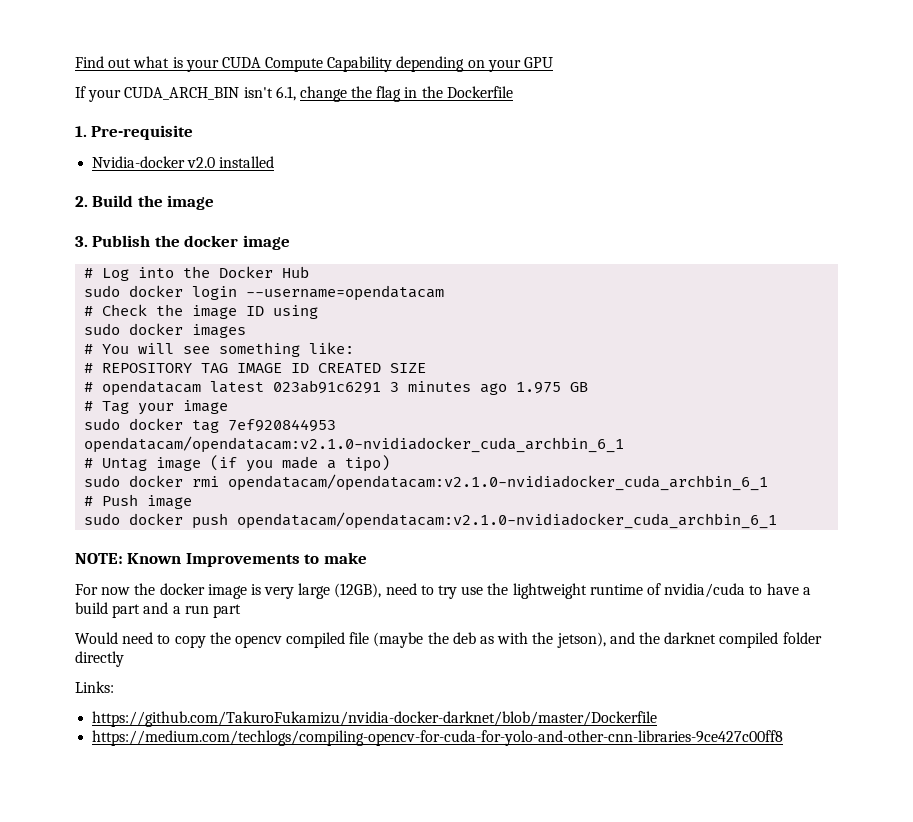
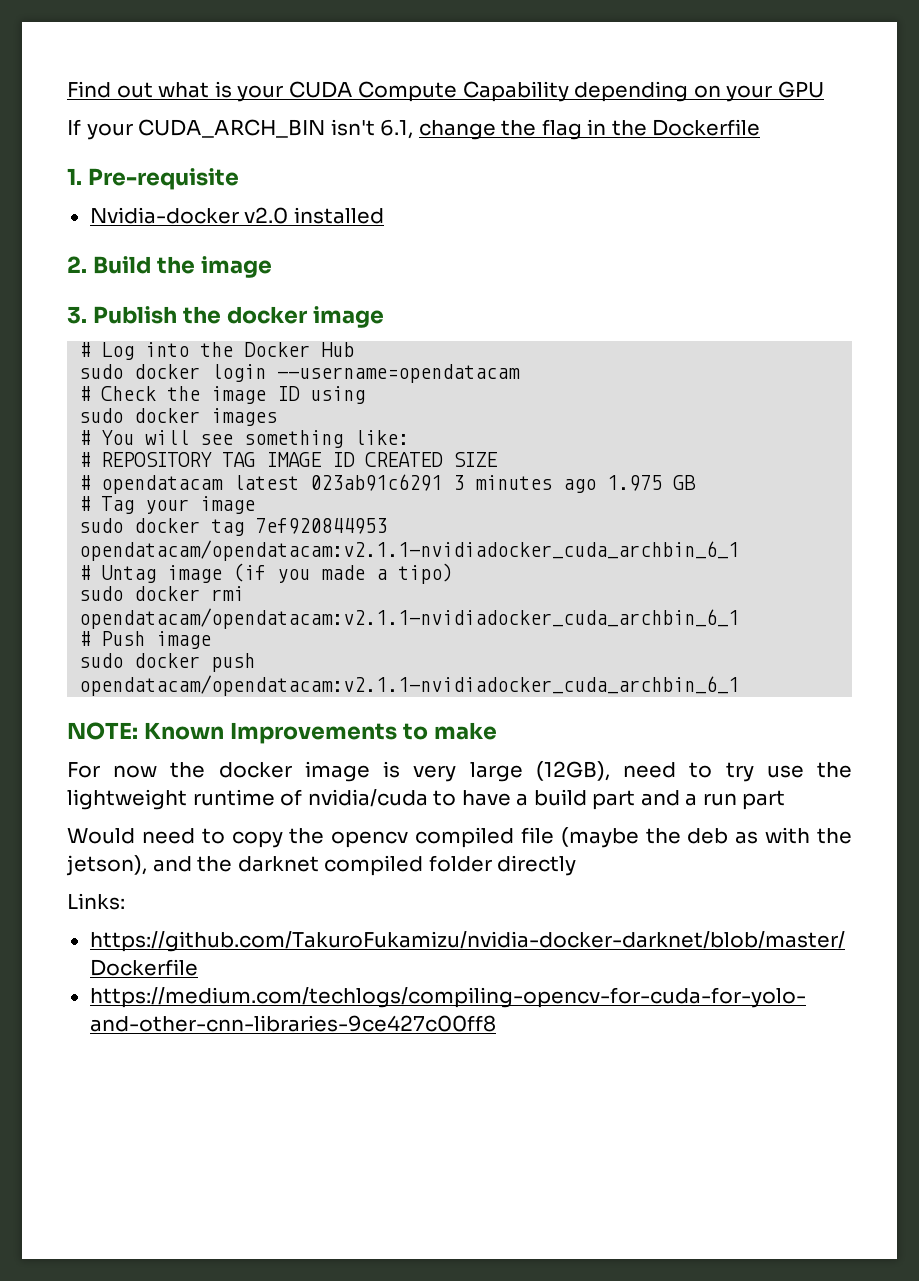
[84,436,625,453] opendatacam/opendatacam:v2.1.0-nvidiadocker_cuda_archbin_6_1 -> [79,540,740,561] opendatacam/opendatacam:v2.1.1-nvidiadocker_cuda_archbin_6_1
[228,474,769,491] opendatacam/opendatacam:v2.1.0-nvidiadocker_cuda_archbin_6_1 -> [79,608,740,629] opendatacam/opendatacam:v2.1.1-nvidiadocker_cuda_archbin_6_1
[237,512,778,529] opendatacam/opendatacam:v2.1.0-nvidiadocker_cuda_archbin_6_1 -> [79,675,740,696] opendatacam/opendatacam:v2.1.1-nvidiadocker_cuda_archbin_6_1

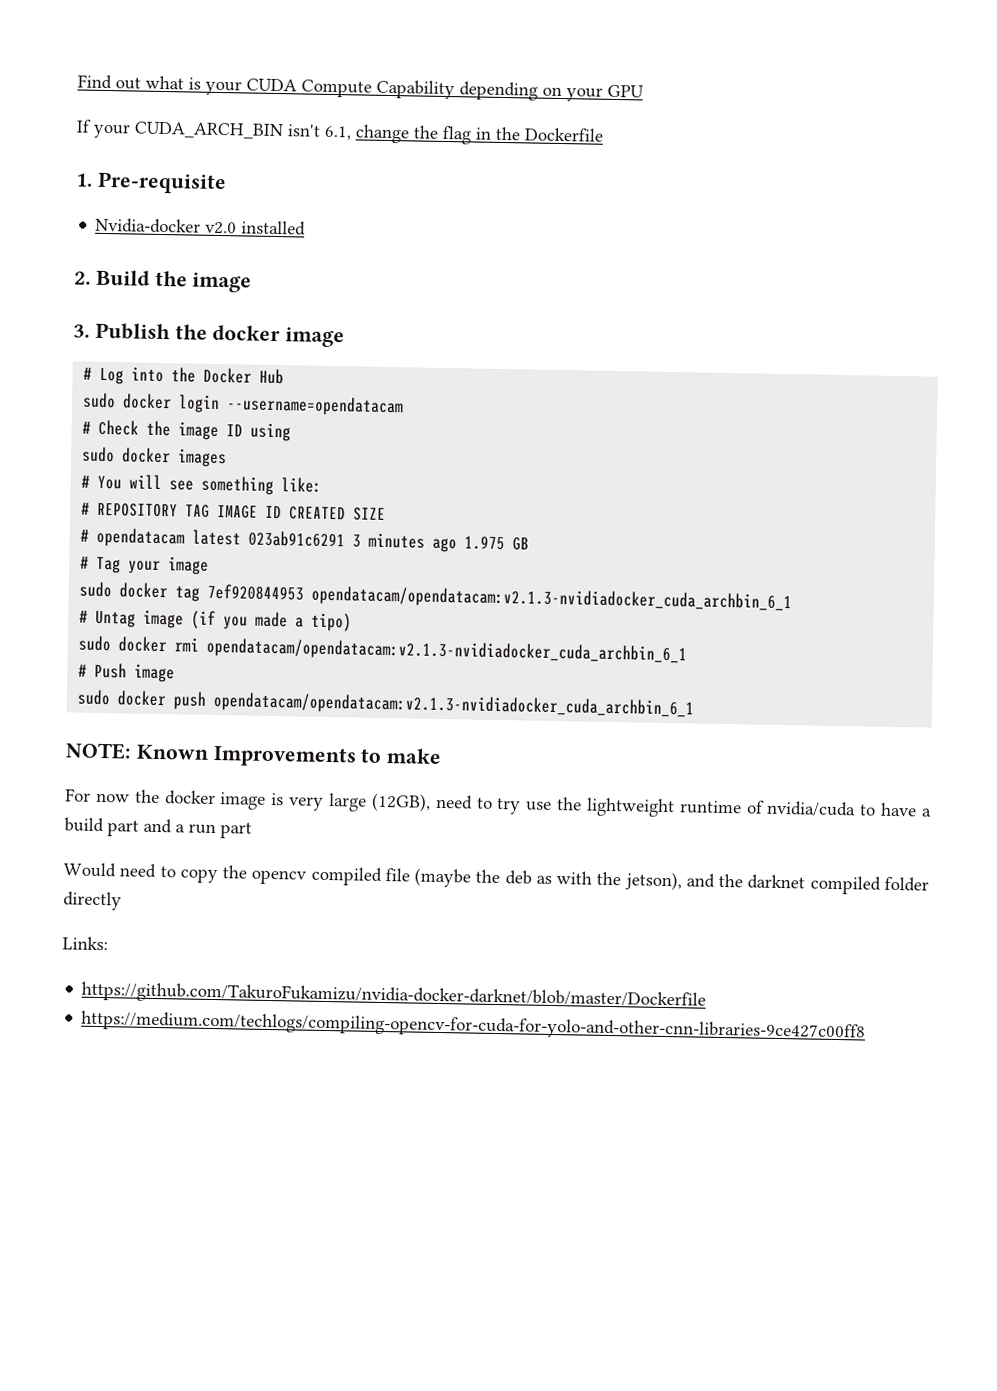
[79,540,740,561] opendatacam/opendatacam:v2.1.1-nvidiadocker_cuda_archbin_6_1 -> [311,585,793,613] opendatacam/opendatacam:v2.1.3-nvidiadocker_cuda_archbin_6_1
[79,608,740,629] opendatacam/opendatacam:v2.1.1-nvidiadocker_cuda_archbin_6_1 -> [206,637,688,665] opendatacam/opendatacam:v2.1.3-nvidiadocker_cuda_archbin_6_1
[79,675,740,696] opendatacam/opendatacam:v2.1.1-nvidiadocker_cuda_archbin_6_1 -> [213,691,695,719] opendatacam/opendatacam:v2.1.3-nvidiadocker_cuda_archbin_6_1

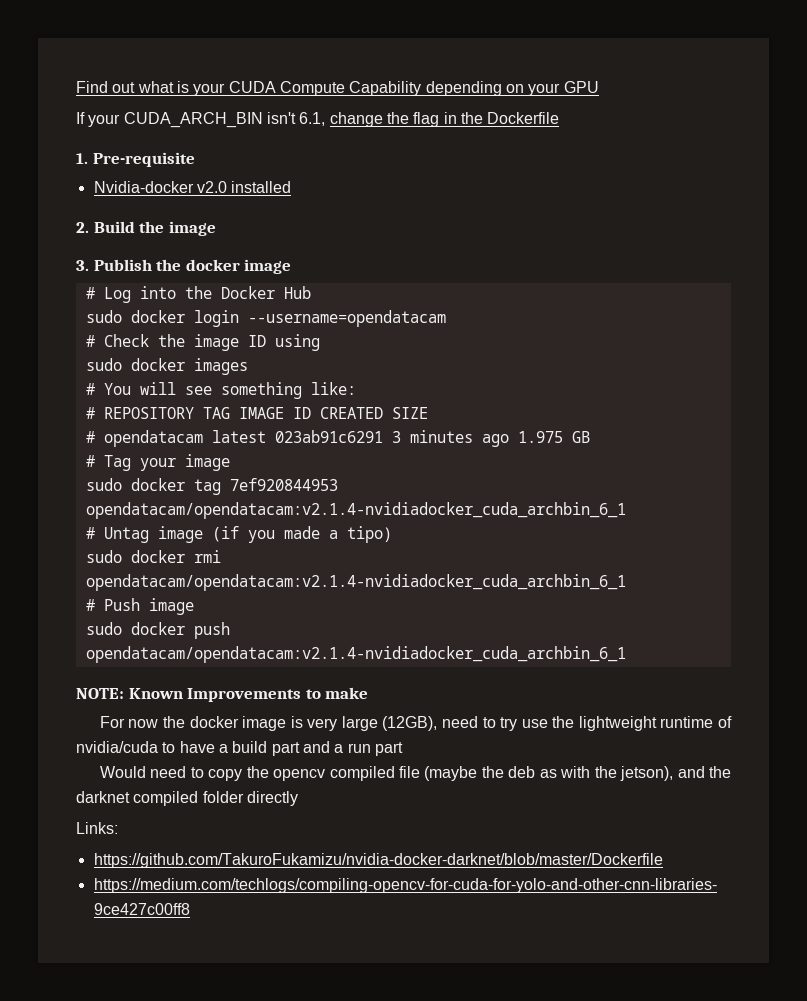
[311,585,793,613] opendatacam/opendatacam:v2.1.3-nvidiadocker_cuda_archbin_6_1 -> [85,502,626,519] opendatacam/opendatacam:v2.1.4-nvidiadocker_cuda_archbin_6_1
[206,637,688,665] opendatacam/opendatacam:v2.1.3-nvidiadocker_cuda_archbin_6_1 -> [85,574,626,591] opendatacam/opendatacam:v2.1.4-nvidiadocker_cuda_archbin_6_1
[213,691,695,719] opendatacam/opendatacam:v2.1.3-nvidiadocker_cuda_archbin_6_1 -> [85,646,626,663] opendatacam/opendatacam:v2.1.4-nvidiadocker_cuda_archbin_6_1

